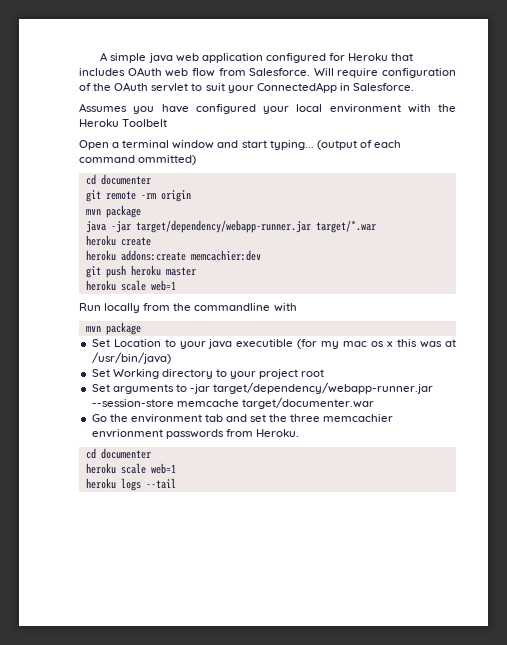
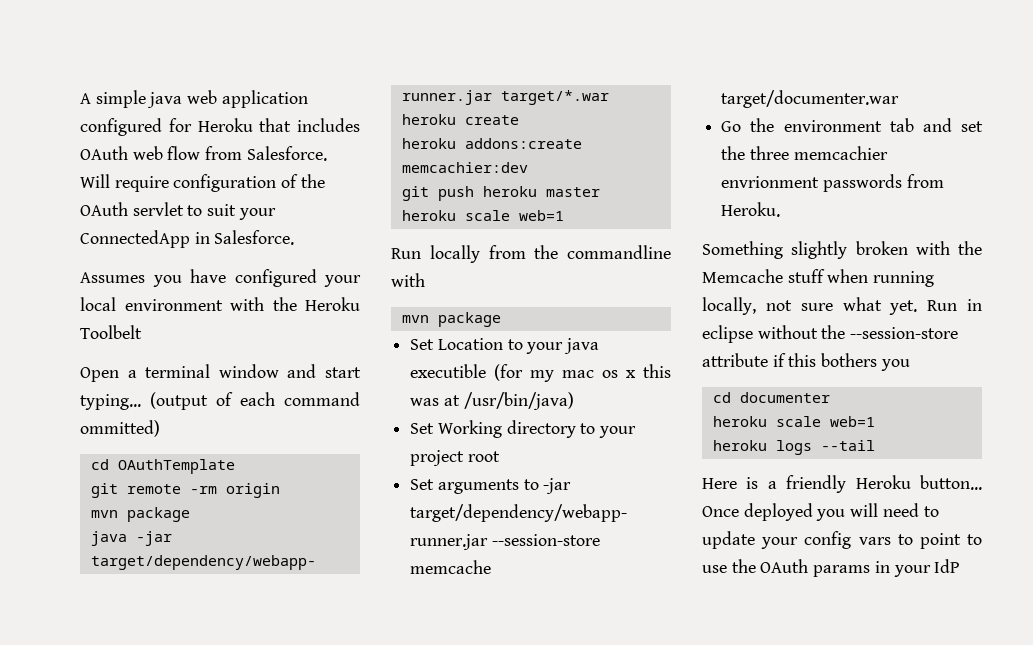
[100,174,151,185] documenter -> [117,459,235,474] OAuthTemplate
(299, 433) none -> [702,241,982,259] [702,269,935,287] [702,297,982,315] [702,325,959,343] [702,353,910,371] // Something slightly broken with the Memcache stuff when running locally, not sure what yet. Run in eclipse without the --session-store attribute if this bothers you
(176, 483) none -> [702,475,982,493] [702,503,939,521] [702,531,982,549] [702,559,961,577] // Here is a friendly Heroku button... Once deployed you will need to update your config vars to point to use the OAuth params in your IdP

